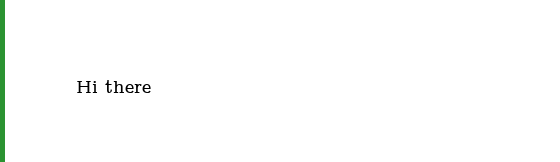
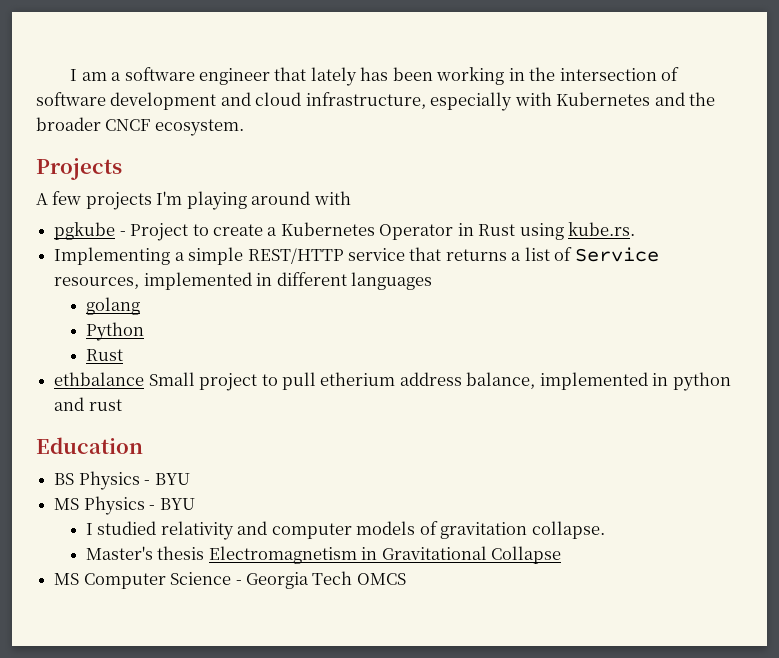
[76,80,151,93] Hi there -> [70,67,680,86] [36,92,716,111] [36,117,244,136] [36,158,122,180] [36,191,351,210] [54,222,636,241] [54,247,659,265] [54,272,432,290] [86,297,141,315] [86,322,145,341] [86,349,124,361] [54,372,731,391] [54,397,122,411] [36,437,143,454] [54,471,190,490] [54,496,195,515] [86,521,605,540] [86,546,562,564] [54,571,406,589] I am a software engineer that lately has been working in the intersection of software development and cloud infrastructure, especially with Kubernetes and the broader CNCF ecosystem. // Projects // A few projects I'm playing around with // pgkube - Project to create a Kubernetes Operator in Rust using kube.rs. // Implementing a simple REST/HTTP service that returns a list of Service resources, implemented in different languages // golang // Python // Rust // ethbalance Small project to pull etherium address balance, implemented in python and rust // Education // BS Physics - BYU // MS Physics - BYU // I studied relativity and computer models of gravitation collapse. // Master's thesis Electromagnetism in Gravitational Collapse // MS Computer Science - Georgia Tech OMCS

